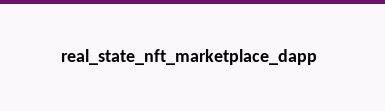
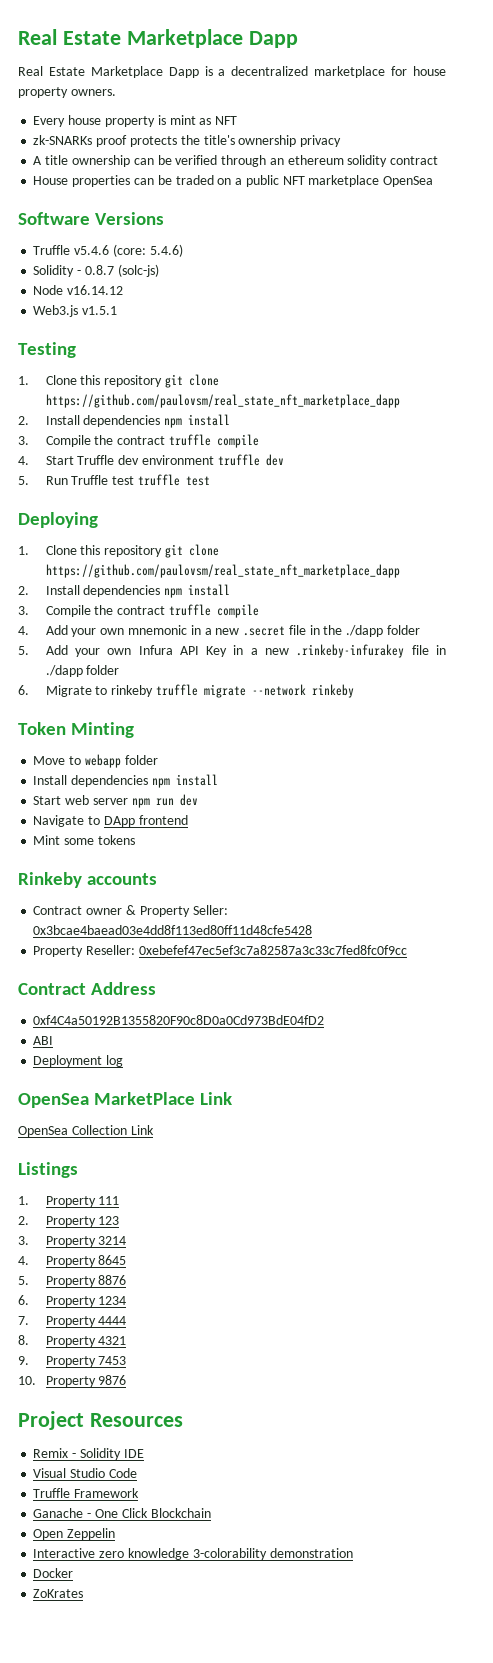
[61,49,317,65] real_state_nft_marketplace_dapp -> [18,29,298,48] [18,66,447,78] [18,87,116,98] [33,115,238,127] [33,135,342,147] [33,155,439,167] [33,175,434,187] [18,212,165,225] [33,244,183,257] [33,264,159,277] [33,285,124,295] [33,305,118,317] [18,342,76,358] [18,374,219,388] [45,394,400,408] [18,414,231,428] [18,434,259,448] [18,454,284,466] [18,474,210,486] [18,512,98,528] [18,544,219,558] [45,564,400,578] [18,584,231,598] [18,604,259,618] [18,625,421,637] [18,644,446,658] [45,665,120,677] [18,684,354,698] [18,722,135,738] [33,754,158,768] [33,774,218,788] [33,794,198,808] [33,815,188,827] [33,835,135,845] [18,872,158,888] [33,905,228,917] [33,925,313,935] [33,945,407,957] [18,982,157,995] [33,1015,325,1025] [33,1036,54,1045] [33,1055,124,1067] [18,1092,233,1108] [18,1125,154,1137] [18,1162,78,1178] [18,1196,120,1207] [18,1216,120,1227] [18,1236,127,1247] [18,1255,127,1267] [18,1275,127,1287] [18,1295,127,1307] [18,1316,127,1327] [18,1335,127,1347] [18,1356,127,1367] [18,1375,127,1387] [18,1411,183,1430] [33,1448,144,1460] [33,1468,137,1478] [33,1488,140,1498] [33,1508,211,1518] [33,1528,116,1540] [33,1548,353,1560] [33,1568,74,1578] [33,1589,84,1598] Real Estate Marketplace Dapp // Real Estate Marketplace Dapp is a decentralized marketplace for house property owners. // Every house property is mint as NFT // zk-SNARKs proof protects the title's ownership privacy // A title ownership can be verified through an ethereum solidity contract // House properties can be traded on a public NFT marketplace OpenSea // Software Versions // Truffle v5.4.6 (core: 5.4.6) // Solidity - 0.8.7 (solc-js) // Node v16.14.12 // Web3.js v1.5.1 // Testing // 1. Clone this repository git clone https://github.com/paulovsm/real_state_nft_marketplace_dapp // 2. Install dependencies npm install // 3. Compile the contract truffle compile // 4. Start Truffle dev environment truffle dev // 5. Run Truffle test truffle test // Deploying // 1. Clone this repository git clone https://github.com/paulovsm/real_state_nft_marketplace_dapp // 2. Install dependencies npm install // 3. Compile the contract truffle compile // 4. Add your own mnemonic in a new .secret file in the ./dapp folder // 5. Add your own Infura API Key in a new .rinkeby-infurakey file in ./dapp folder // 6. Migrate to rinkeby truffle migrate --network rinkeby // Token Minting // Move to webapp folder // Install dependencies npm install // Start web server npm run dev // Navigate to DApp frontend // Mint some tokens // Rinkeby accounts // Contract owner & Property Seller: 0x3bcae4baead03e4dd8f113ed80ff11d48cfe5428 // Property Reseller: 0xebefef47ec5ef3c7a82587a3c33c7fed8fc0f9cc // Contract Address // 0xf4C4a50192B1355820F90c8D0a0Cd973BdE04fD2 // ABI // Deployment log // OpenSea MarketPlace Link // OpenSea Collection Link // Listings // 1. Property 111 // 2. Property 123 // 3. Property 3214 // 4. Property 8645 // 5. Property 8876 // 6. Property 1234 // 7. Property 4444 // 8. Property 4321 // 9. Property 7453 // 10. Property 9876 // Project Resources // Remix - Solidity IDE // Visual Studio Code // Truffle Framework // Ganache - One Click Blockchain // Open Zeppelin // Interactive zero knowledge 3-colorability demonstration // Docker // ZoKrates

